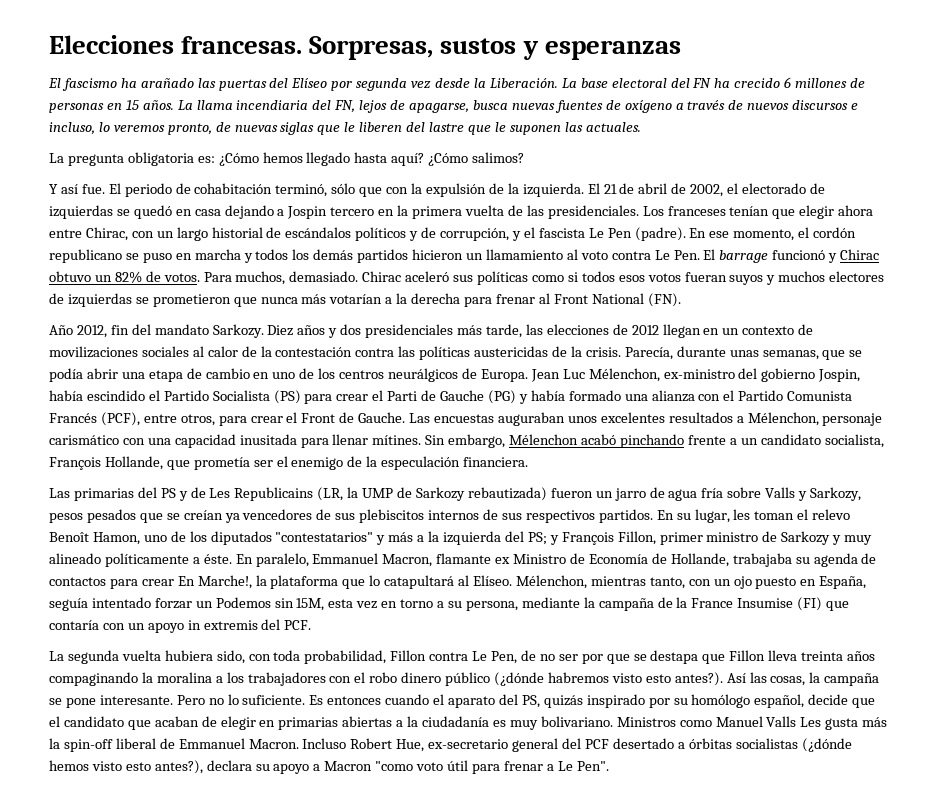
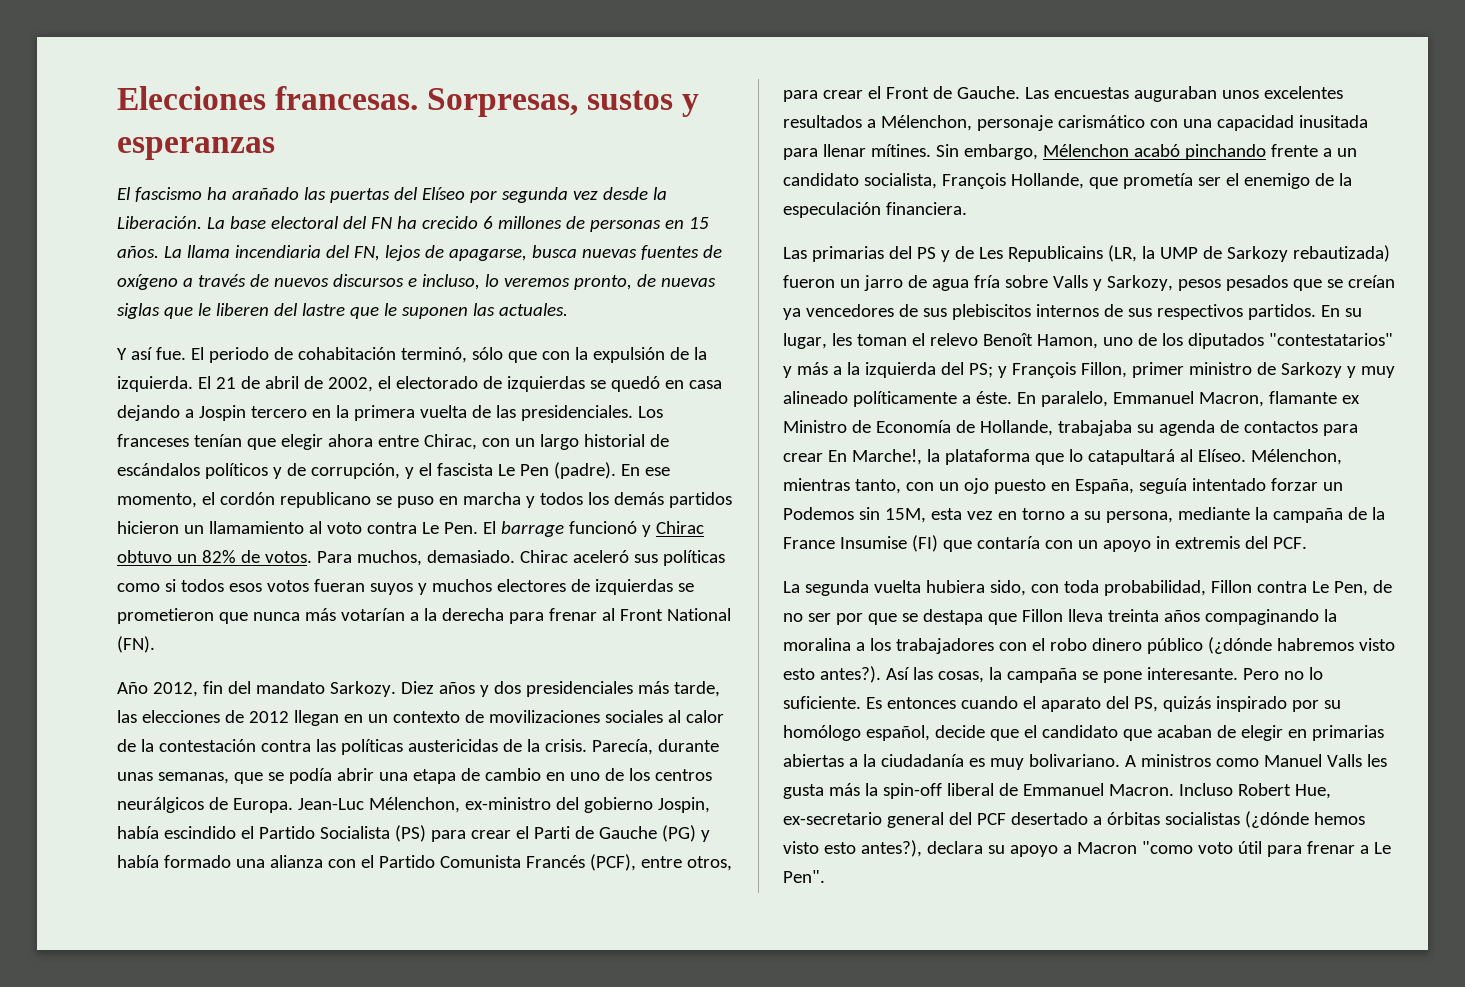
[49,152,525,166] // La pregunta obligatoria es: ¿Cómo hemos llegado hasta aquí? ¿Cómo salimos? -> (568, 309) none
[530,369,585,382] Jean Luc -> [297,798,364,810] Jean-Luc
[616,717,676,727] Ministros -> [1124,754,1211,767] A ministros
[800,717,822,727] Les -> [1366,754,1387,767] les

